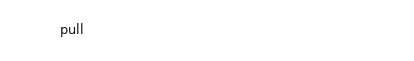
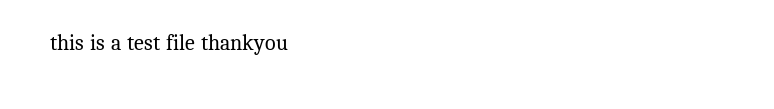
[60,23,84,37] pull -> [50,34,288,55] this is a test file thankyou

